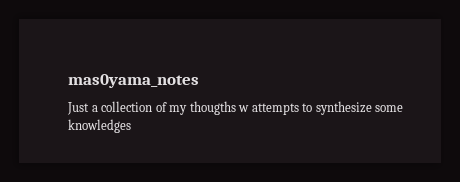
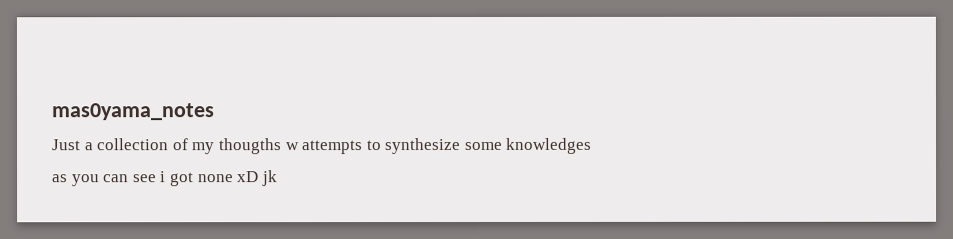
(131, 126) none -> [52,170,278,187] // as you can see i got none xD jk

